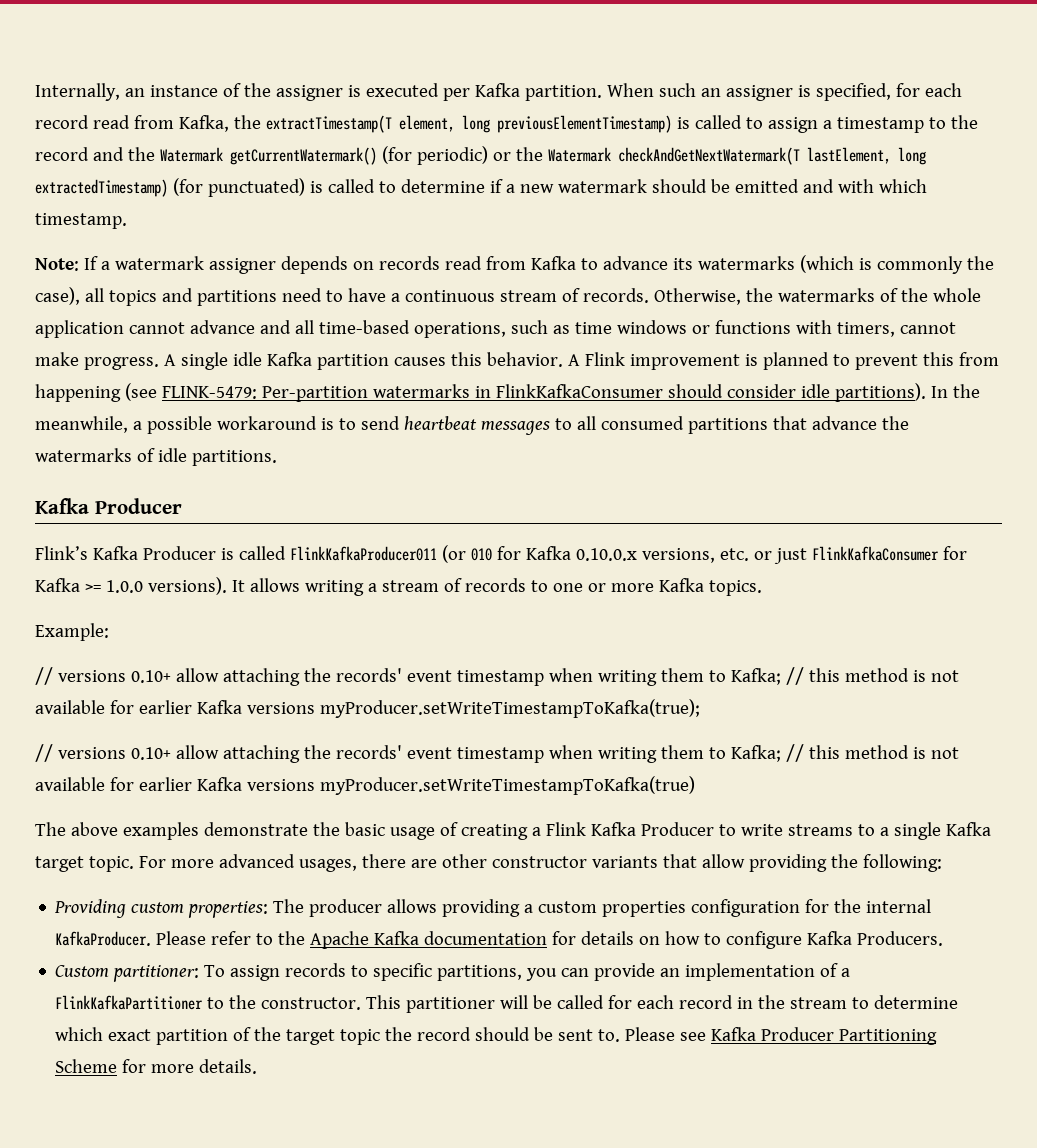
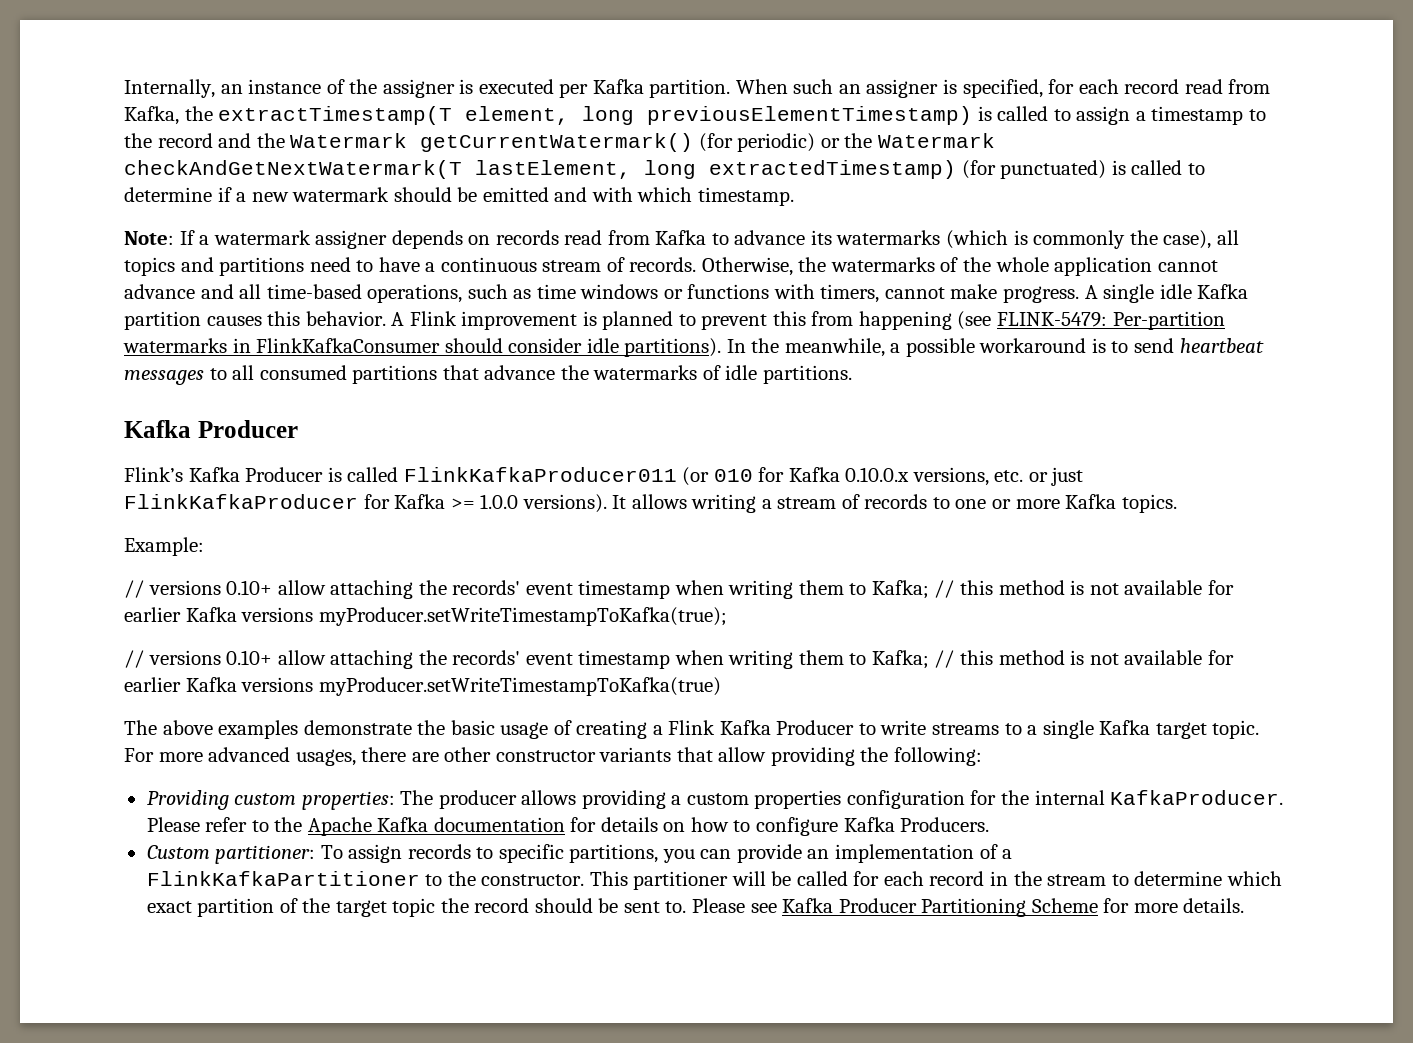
[811,546,939,561] FlinkKafkaConsumer -> [124,494,358,509] FlinkKafkaProducer

